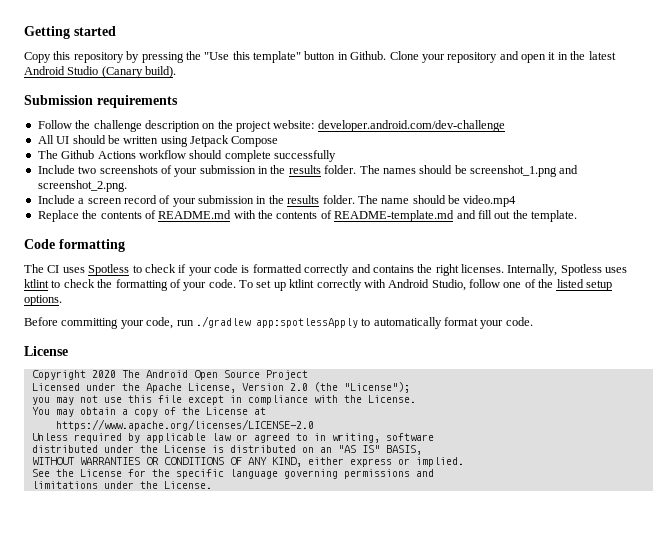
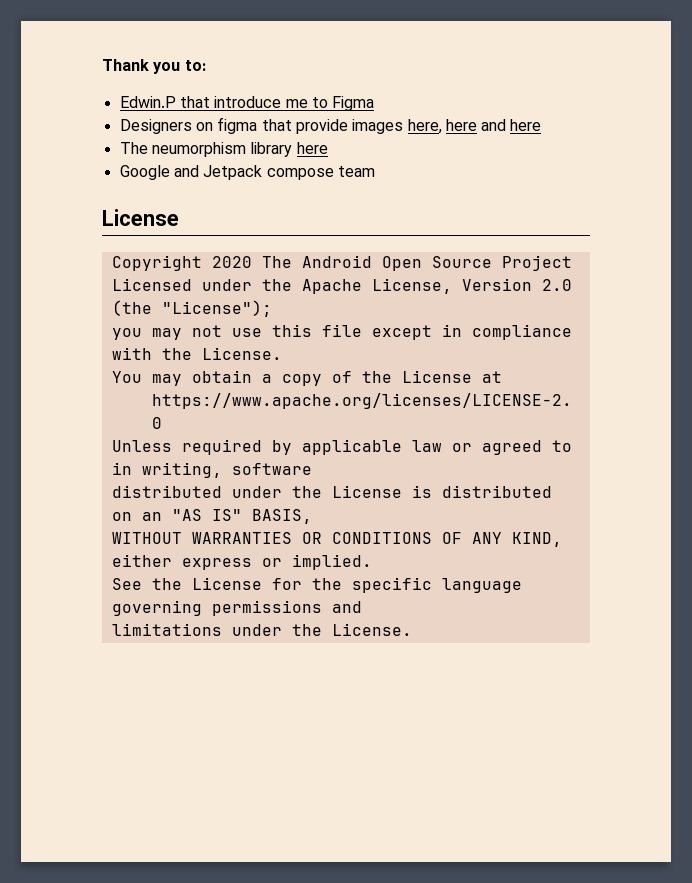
[24,26,116,39] [24,51,616,63] [24,66,177,78] [24,95,178,108] [37,120,505,132] [37,135,279,147] [37,150,336,162] [37,165,579,177] [37,180,127,192] [37,195,517,207] [37,210,577,222] [24,239,125,252] [24,264,628,276] [24,279,612,291] [24,295,62,306] [24,316,533,329] Getting started // Copy this repository by pressing the "Use this template" button in Github. Clone your repository and open it in the latest Android Studio (Canary build). // Submission requirements // Follow the challenge description on the project website: developer.android.com/dev-challenge // All UI should be written using Jetpack Compose // The Github Actions workflow should complete successfully // Include two screenshots of your submission in the results folder. The names should be screenshot_1.png and screenshot_2.png. // Include a screen record of your submission in the results folder. The name should be video.mp4 // Replace the contents of README.md with the contents of README-template.md and fill out the template. // Code formatting // The CI uses Spotless to check if your code is formatted correctly and contains the right licenses. Internally, Spotless uses ktlint to check the formatting of your code. To set up ktlint correctly with Android Studio, follow one of the listed setup options. // Before committing your code, run ./gradlew app:spotlessApply to automatically format your code. -> [102,59,206,74] [119,96,375,111] [119,117,542,134] [119,142,328,157] [119,165,375,180] Thank you to: // Edwin.P that introduce me to Figma // Designers on figma that provide images here, here and here // The neumorphism library here // Google and Jetpack compose team

